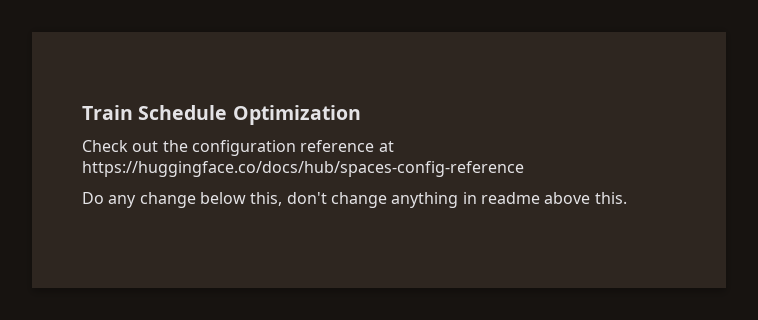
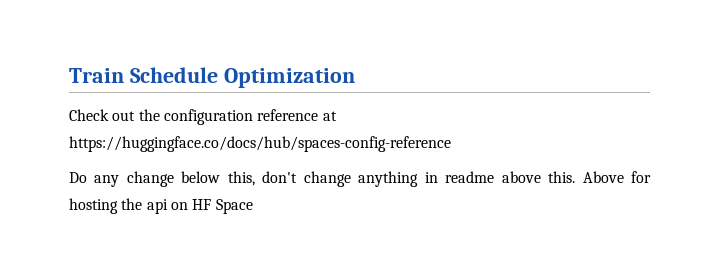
(627, 198) none -> [582,171,651,183] [69,198,253,214] Above for hosting the api on HF Space

